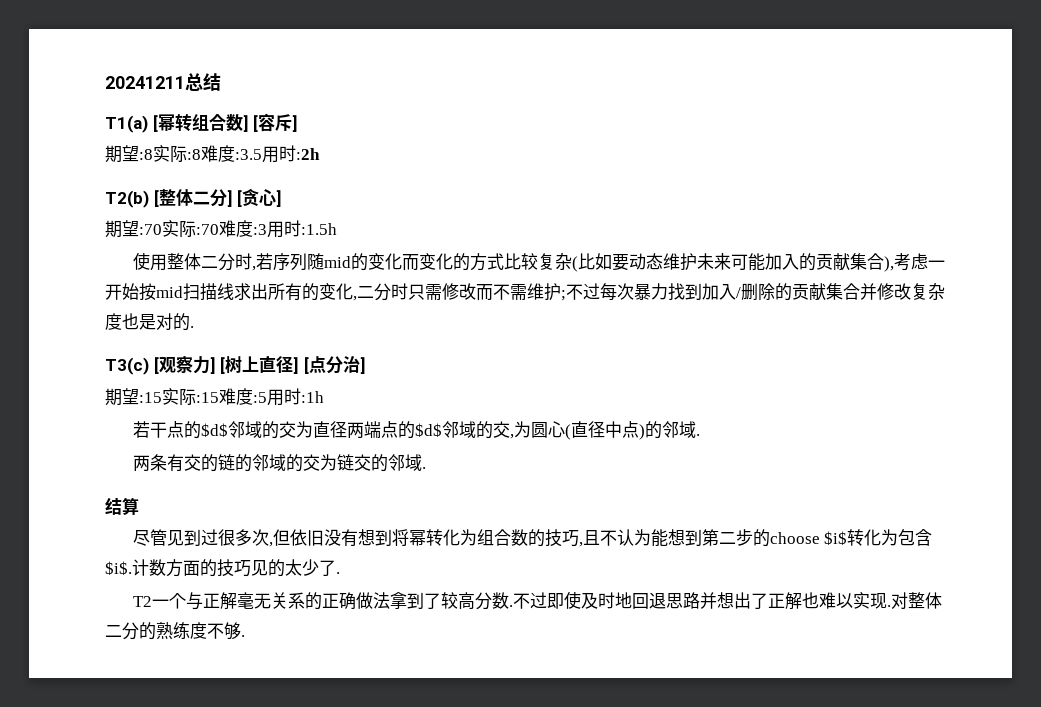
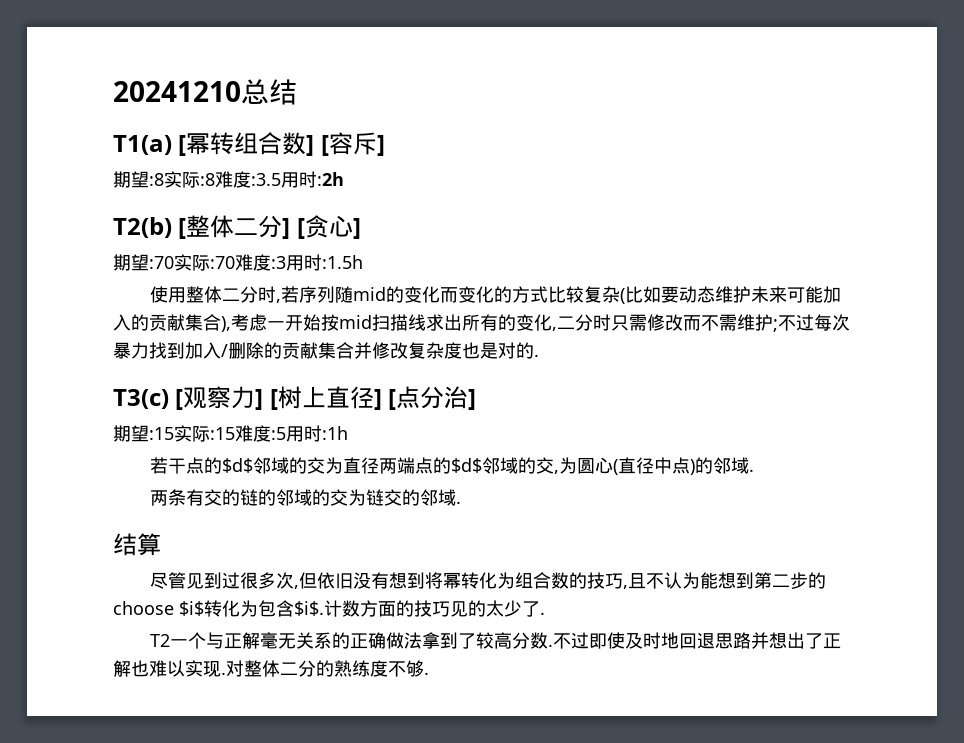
[105,76,185,89] 20241211 -> [113,81,241,102] 20241210

